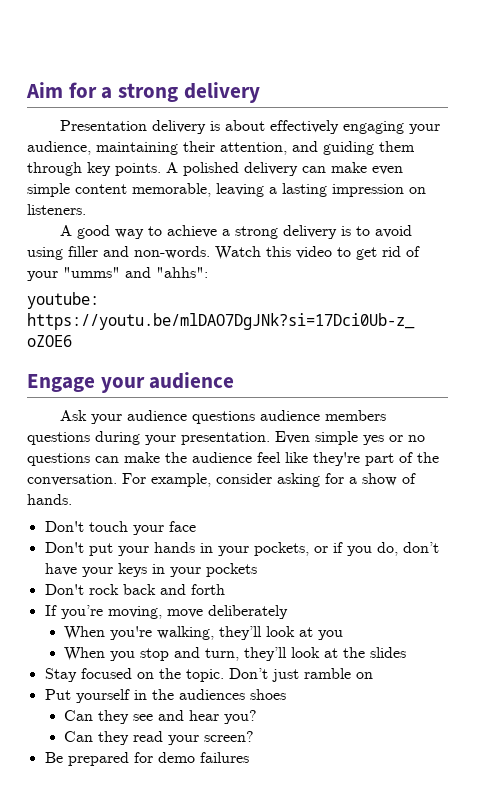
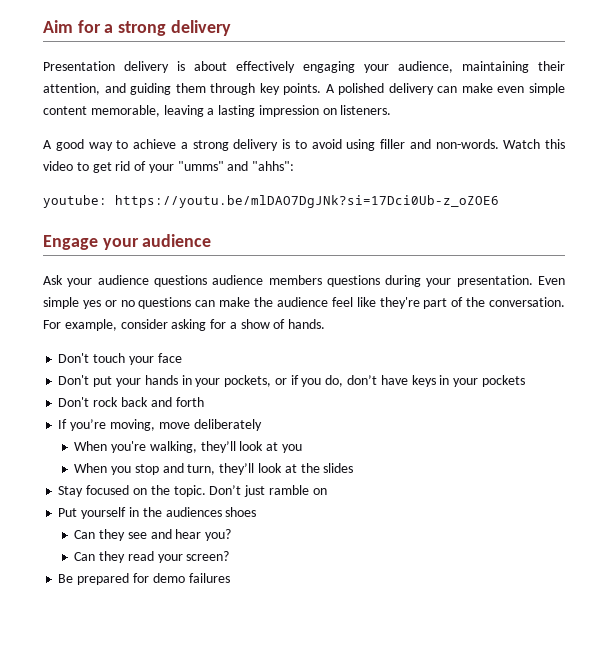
[81,567,113,577] your -> (408, 380) none

